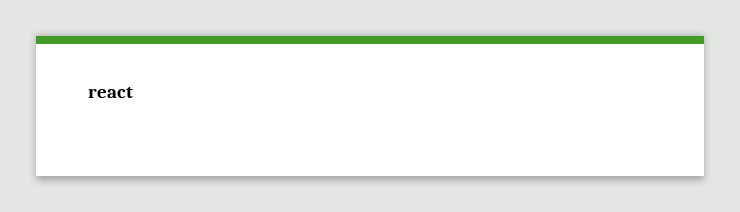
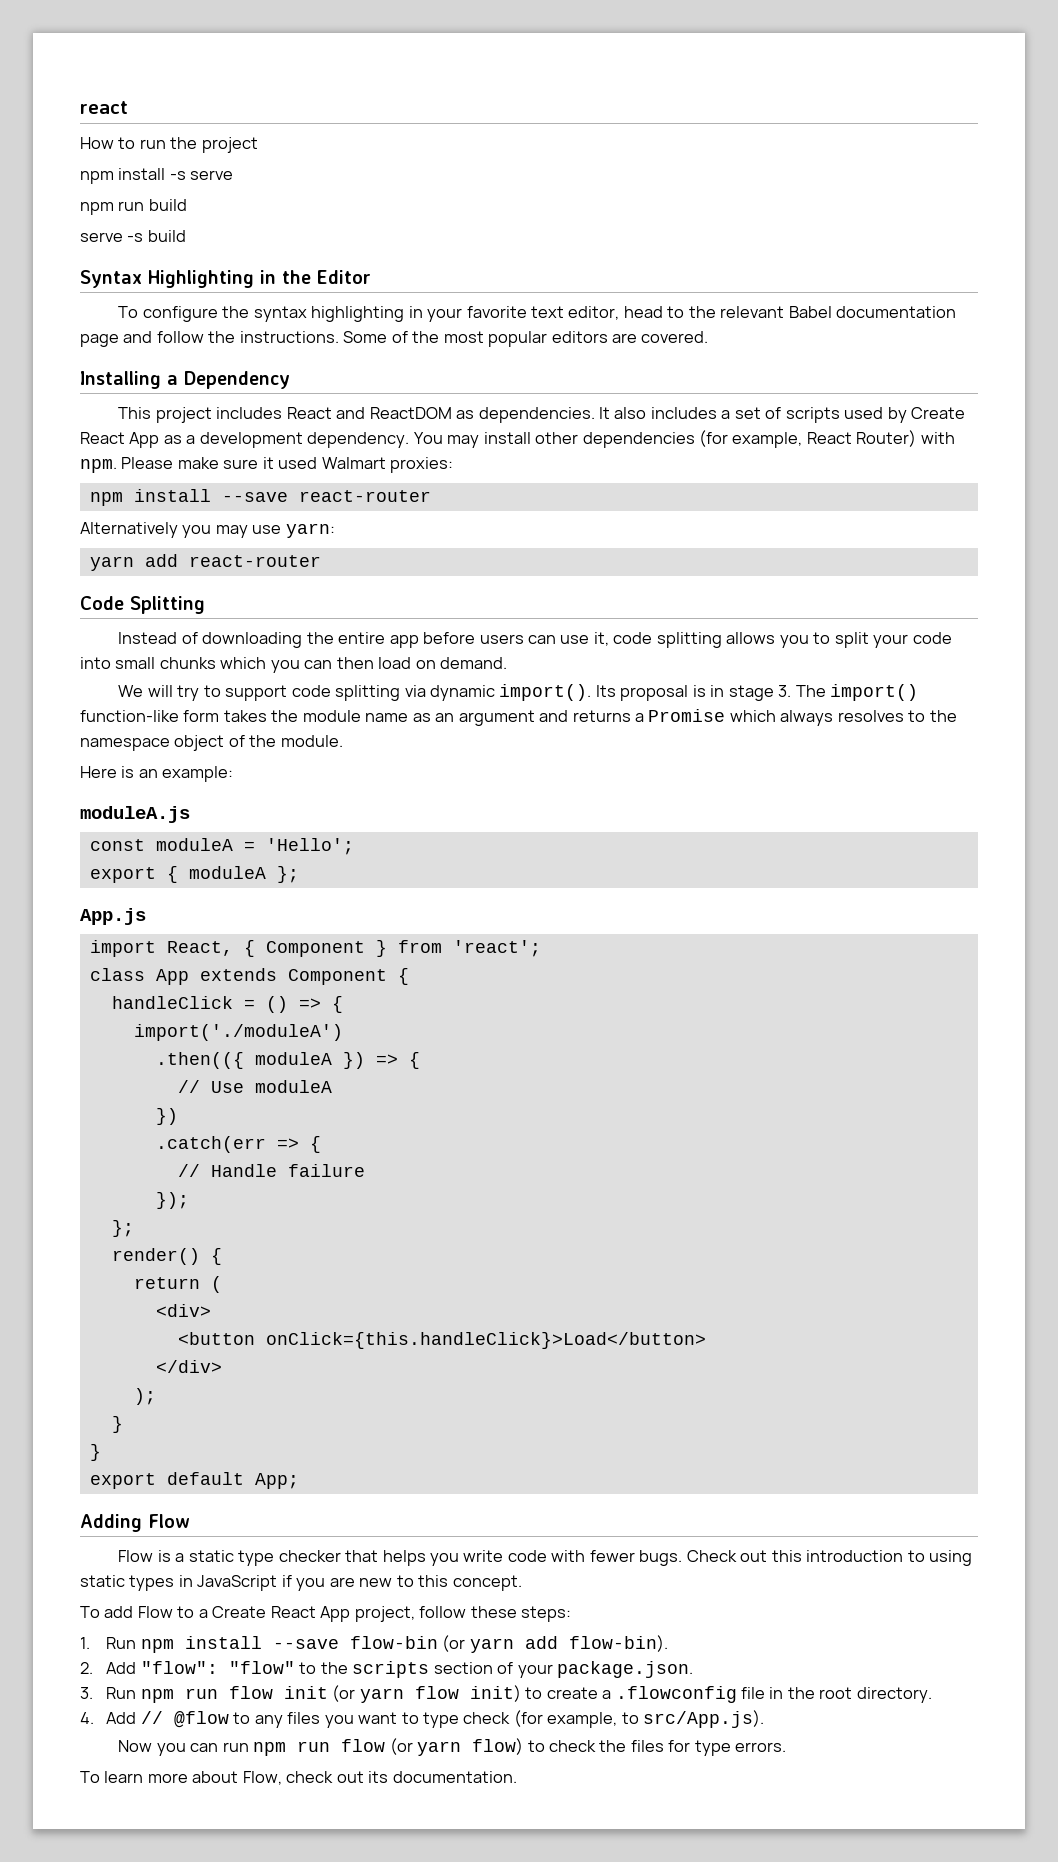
(133, 92) none -> [80,137,258,153] [80,168,234,184] [80,199,187,215] [80,230,186,242] [80,270,371,288] [118,306,957,322] [80,331,709,347] [80,371,290,389] [118,407,966,423] [80,430,955,448] [80,457,454,473] [89,489,431,506] [80,522,335,538] [89,554,321,571] [80,596,205,614] [118,632,952,648] [80,657,508,673] [118,684,919,701] [80,709,957,726] [80,735,343,751] [80,766,234,782] [80,806,190,823] [89,838,354,855] [89,866,299,883] [80,908,146,925] [89,940,541,957] [89,968,409,985] [111,996,343,1013] [133,1024,343,1041] [155,1052,420,1069] [177,1080,332,1093] [155,1108,178,1125] [155,1136,321,1153] [177,1164,365,1177] [155,1192,189,1209] [111,1220,134,1237] [111,1248,222,1265] [133,1276,222,1293] [155,1304,211,1317] [177,1332,706,1349] [155,1360,222,1373] [133,1388,156,1405] [111,1416,123,1433] [89,1444,101,1461] [89,1472,299,1489] [80,1514,190,1532] [118,1550,973,1566] [80,1575,522,1591] [80,1606,572,1622] [80,1635,668,1653] [80,1661,693,1678] [80,1685,932,1703] [80,1710,765,1728] [118,1738,787,1756] [80,1771,517,1785] // How to run the project // npm install -s serve // npm run build // serve -s build // Syntax Highlighting in the Editor // To configure the syntax highlighting in your favorite text editor, head to the relevant Babel documentation page and follow the instructions. Some of the most popular editors are covered. // Installing a Dependency // This project includes React and ReactDOM as dependencies. It also includes a set of scripts used by Create React App as a development dependency. You may install other dependencies (for example, React Router) with npm. Please make sure it used Walmart proxies: // npm install --save react-router // Alternatively you may use yarn: // yarn add react-router // Code Splitting // Instead of downloading the entire app before users can use it, code splitting allows you to split your code into small chunks which you can then load on demand. // We will try to support code splitting via dynamic import(). Its proposal is in stage 3. The import() function-like form takes the module name as an argument and returns a Promise which always resolves to the namespace object of the module. // Here is an example: // moduleA.js // const moduleA = 'Hello'; // export { moduleA }; // App.js // import React, { Component } from 'react'; // class App extends Component { // handleClick = () => { // import('./moduleA') // .then(({ moduleA }) => { // // Use moduleA // }) // .catch(err => { // // Handle failure // }); // }; // render() { // return ( // <div> // <button onClick={this.handleClick}>Load</button> // </div> // ); // } // } // export default App; // Adding Flow // Flow is a static type checker that helps you write code with fewer bugs. Check out this introduction to using static types in JavaScript if you are new to this concept. // To add Flow to a Create React App project, follow these steps: // 1. Run npm install --save flow-bin (or yarn add flow-bin). // 2. Add "flow": "flow" to the scripts section of your package.json. // 3. Run npm run flow init (or yarn flow init) to create a .flowconfig file in the root directory. // 4. Add // @flow to any files you want to type check (for example, to src/App.js). // Now you can run npm run flow (or yarn flow) to check the files for type errors. // To learn more about Flow, check out its documentation.

